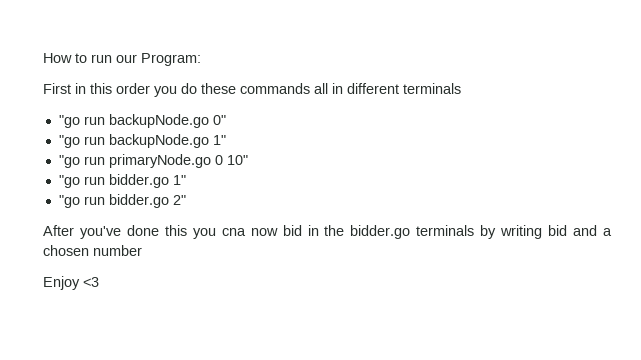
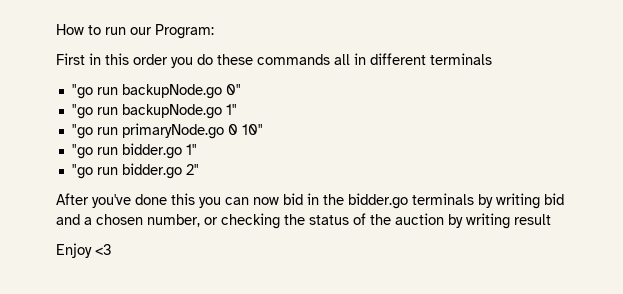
[221,228,246,236] cna -> [225,197,249,205] can
[93,245,142,256] number -> [147,213,551,229] number, or checking the status of the auction by writing result

